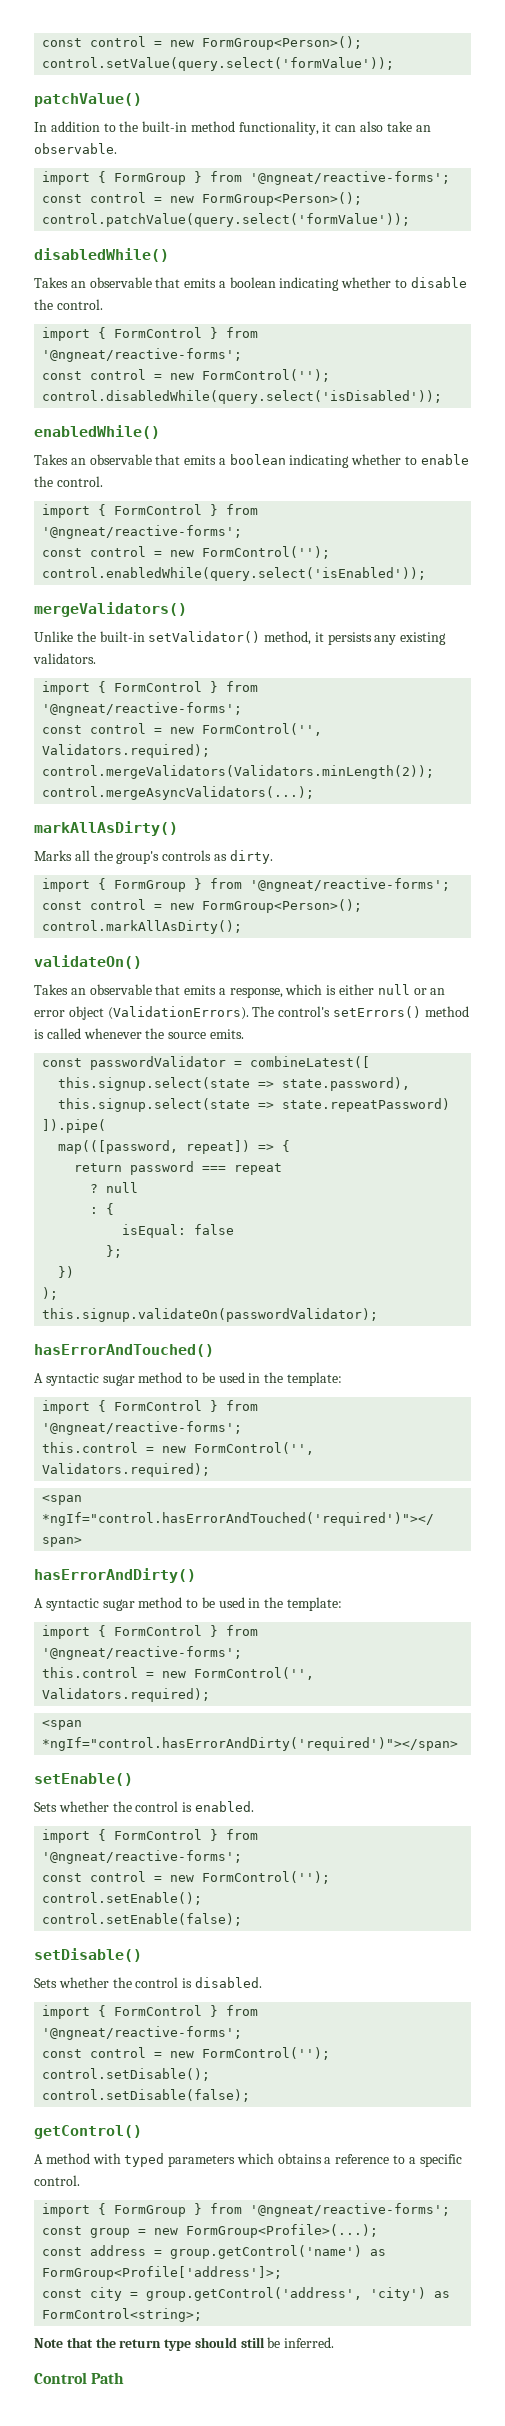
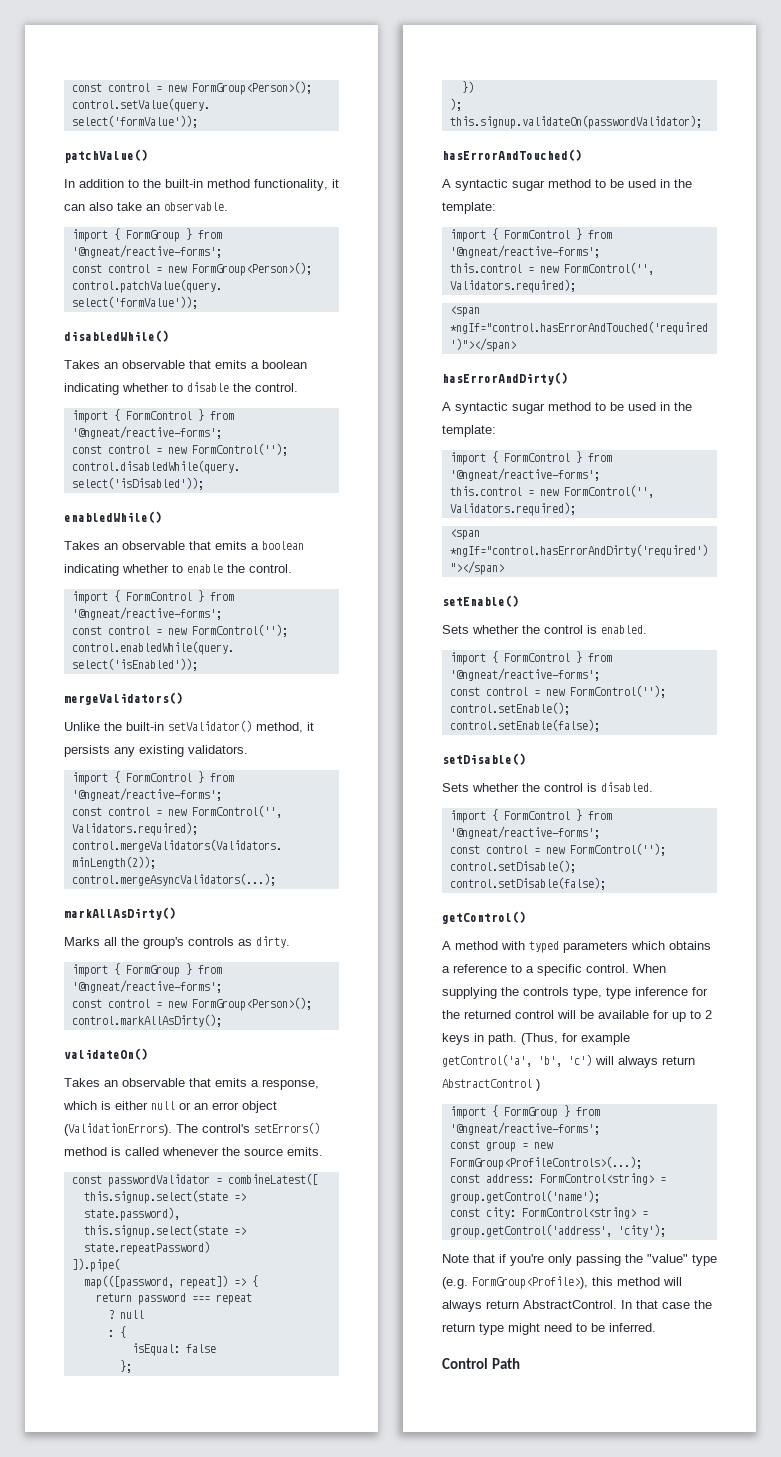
(80, 2180) none -> [633,964,666,973] [442,987,708,999] [442,1010,712,1022] [442,1033,630,1045] [442,1054,695,1068] [442,1079,540,1091] When supplying the controls type, type inference for the returned control will be available for up to 2 keys in path. (Thus, for example getControl('a', 'b', 'c') will always return AbstractControl )
[186,2224,379,2238] [42,2245,387,2259] [42,2266,283,2280] [42,2287,451,2301] [42,2308,203,2322] [34,2337,265,2351] FormGroup<Profile>(...); // const address = group.getControl('name') as FormGroup<Profile['address']>; // const city = group.getControl('address', 'city') as FormControl<string>; // Note that the return type should still -> [449,1156,642,1170] [449,1173,666,1185] [449,1190,600,1204] [449,1207,648,1219] [449,1224,666,1238] [442,1254,717,1266] [442,1276,682,1289] [442,1300,712,1312] [442,1323,587,1335] FormGroup<ProfileControls>(...); // const address: FormControl<string> = group.getControl('name'); // const city: FormControl<string> = group.getControl('address', 'city'); // Note that if you're only passing the "value" type (e.g. FormGroup<Profile>), this method will always return AbstractControl. In that case the return type might need to

